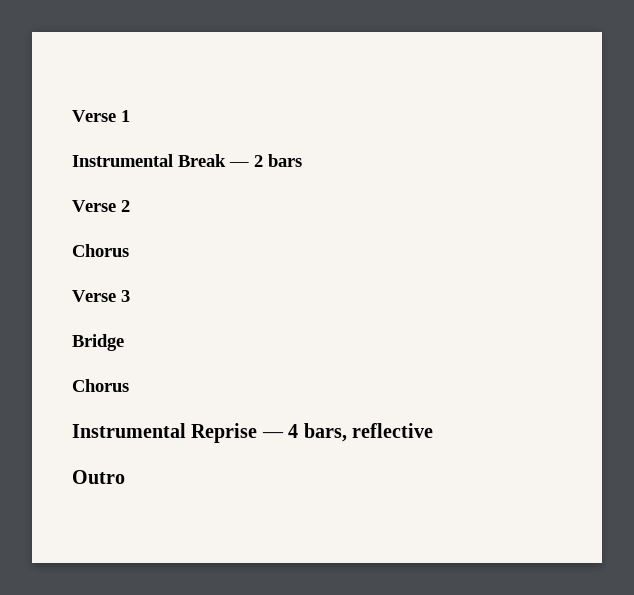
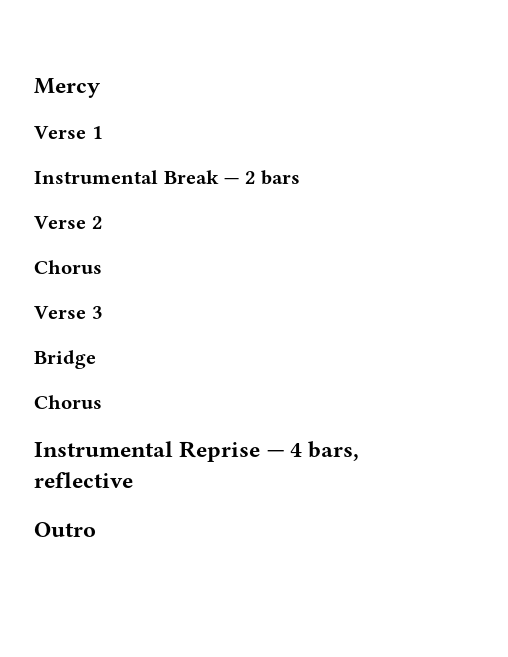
(72, 116) none -> [34,78,101,98] Mercy //

